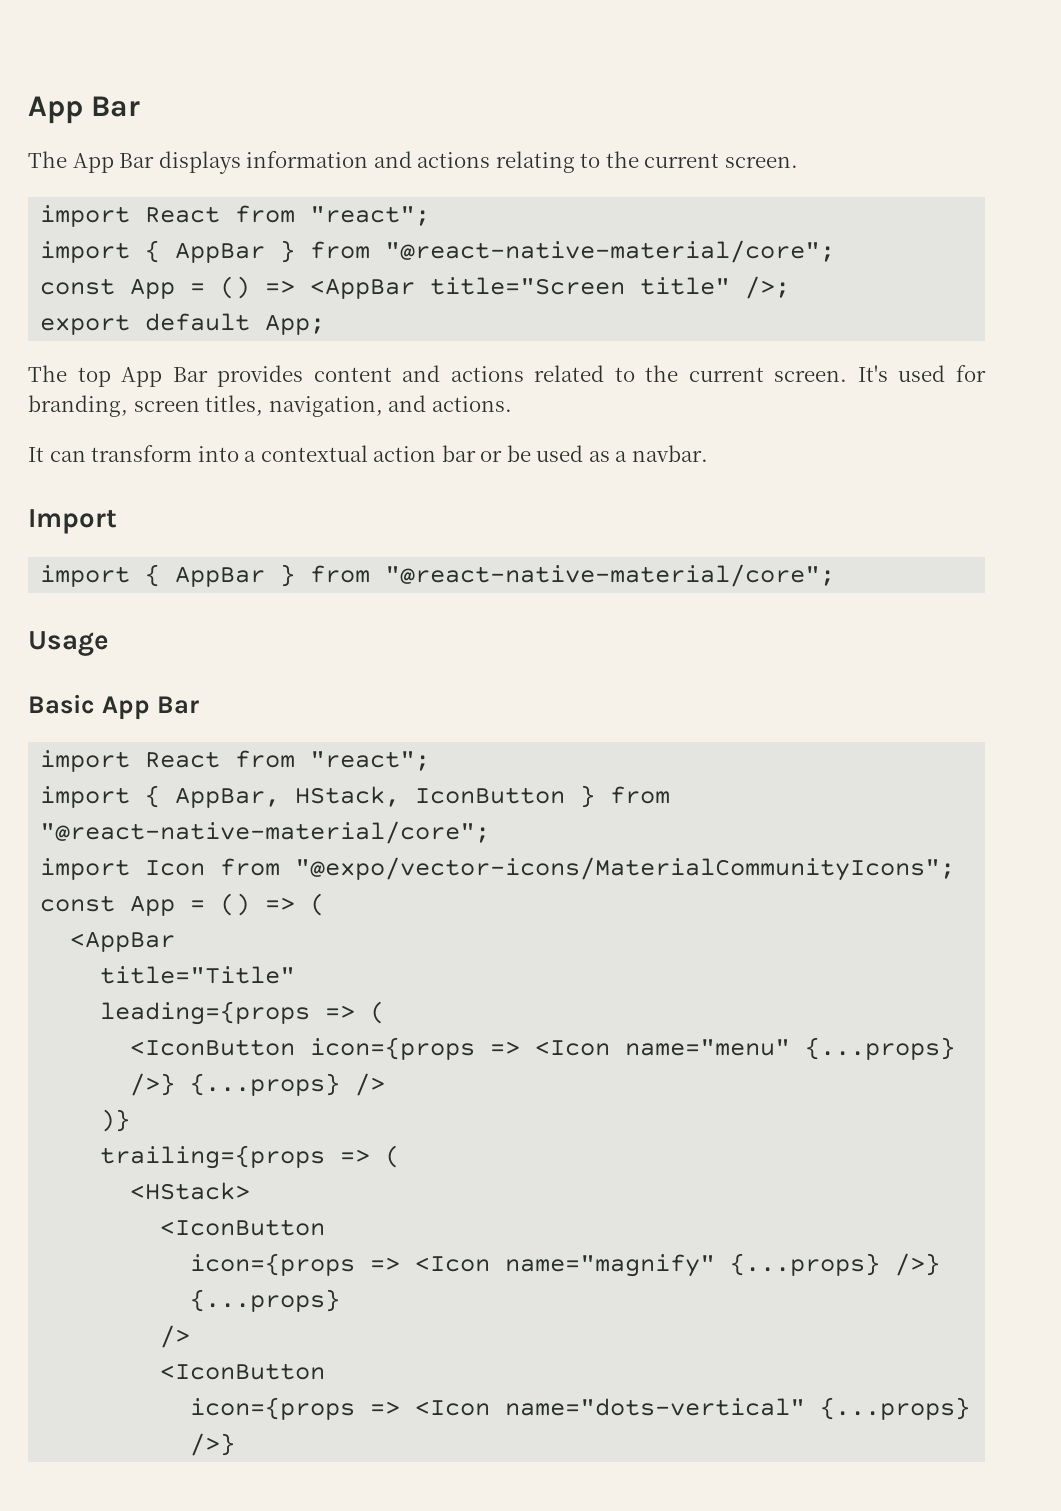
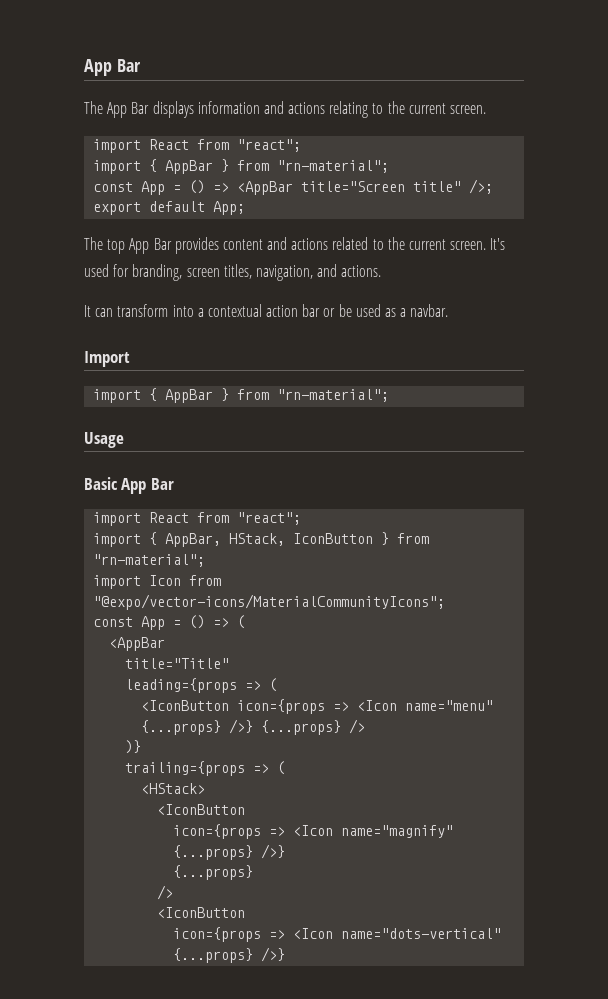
[385,240,836,263] "@react-native-material/core"; -> [277,160,390,173] "rn-material";
[385,564,836,587] "@react-native-material/core"; -> [277,389,390,402] "rn-material";
[40,821,491,844] "@react-native-material/core"; -> [93,554,206,567] "rn-material";

